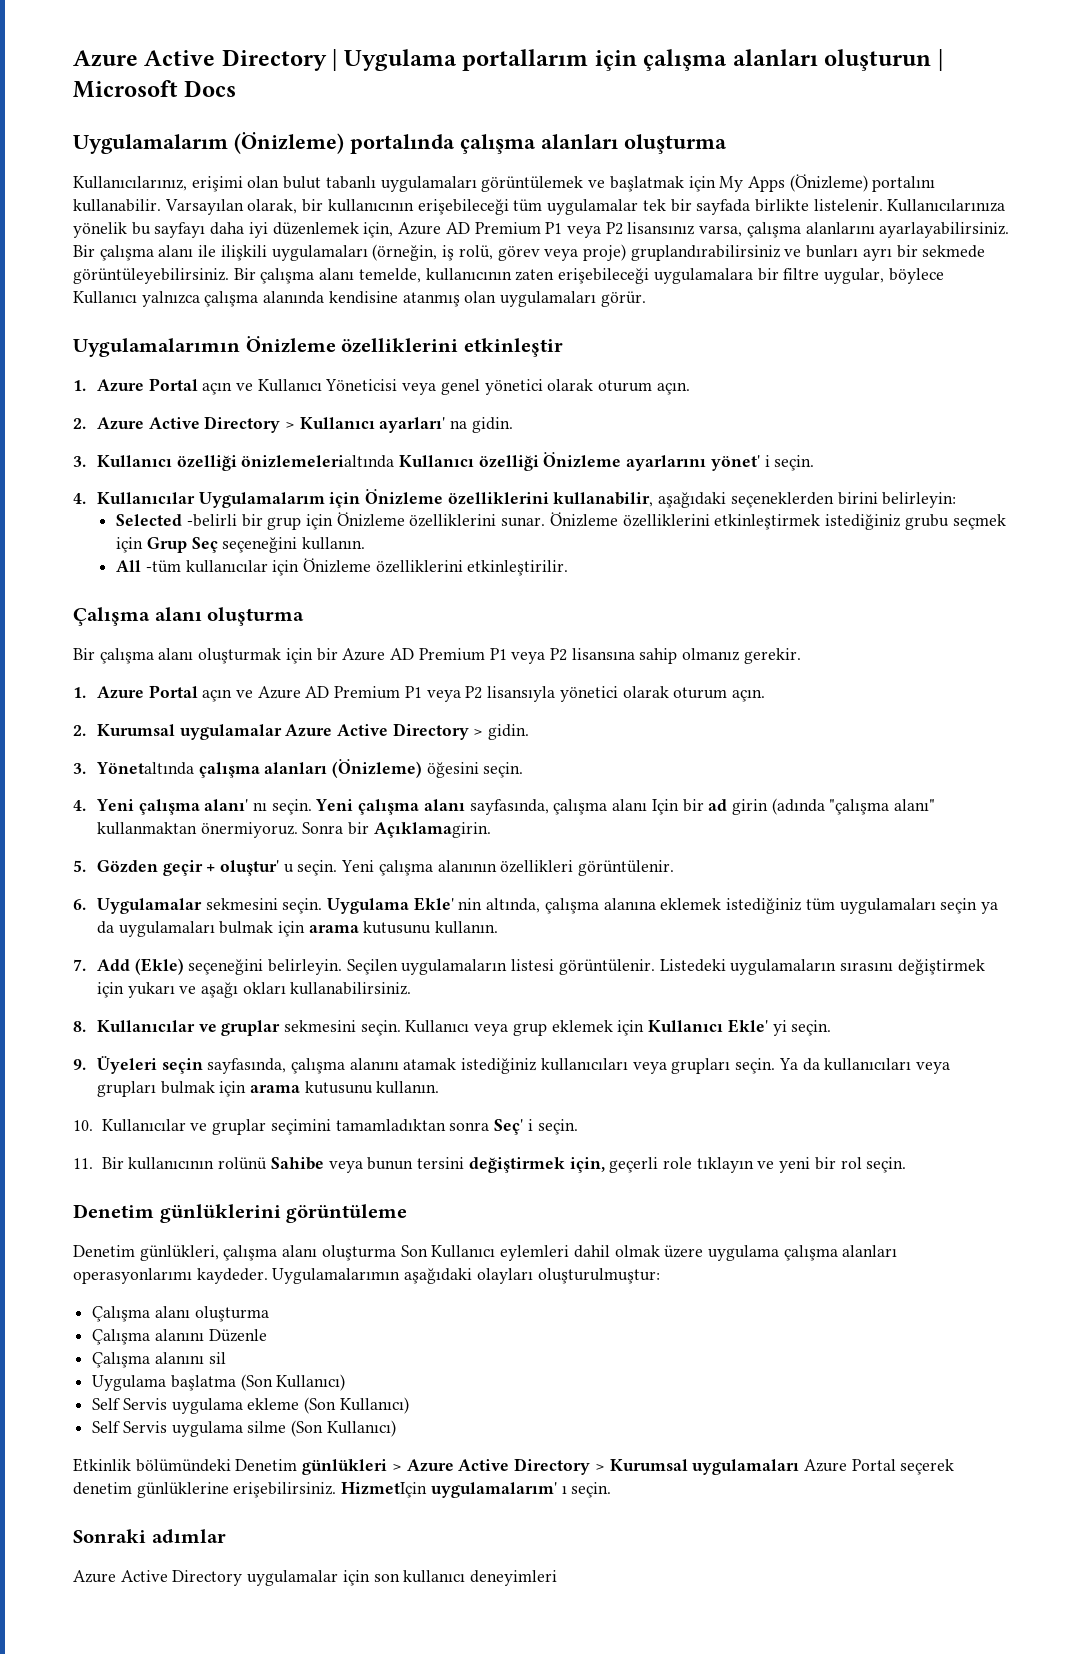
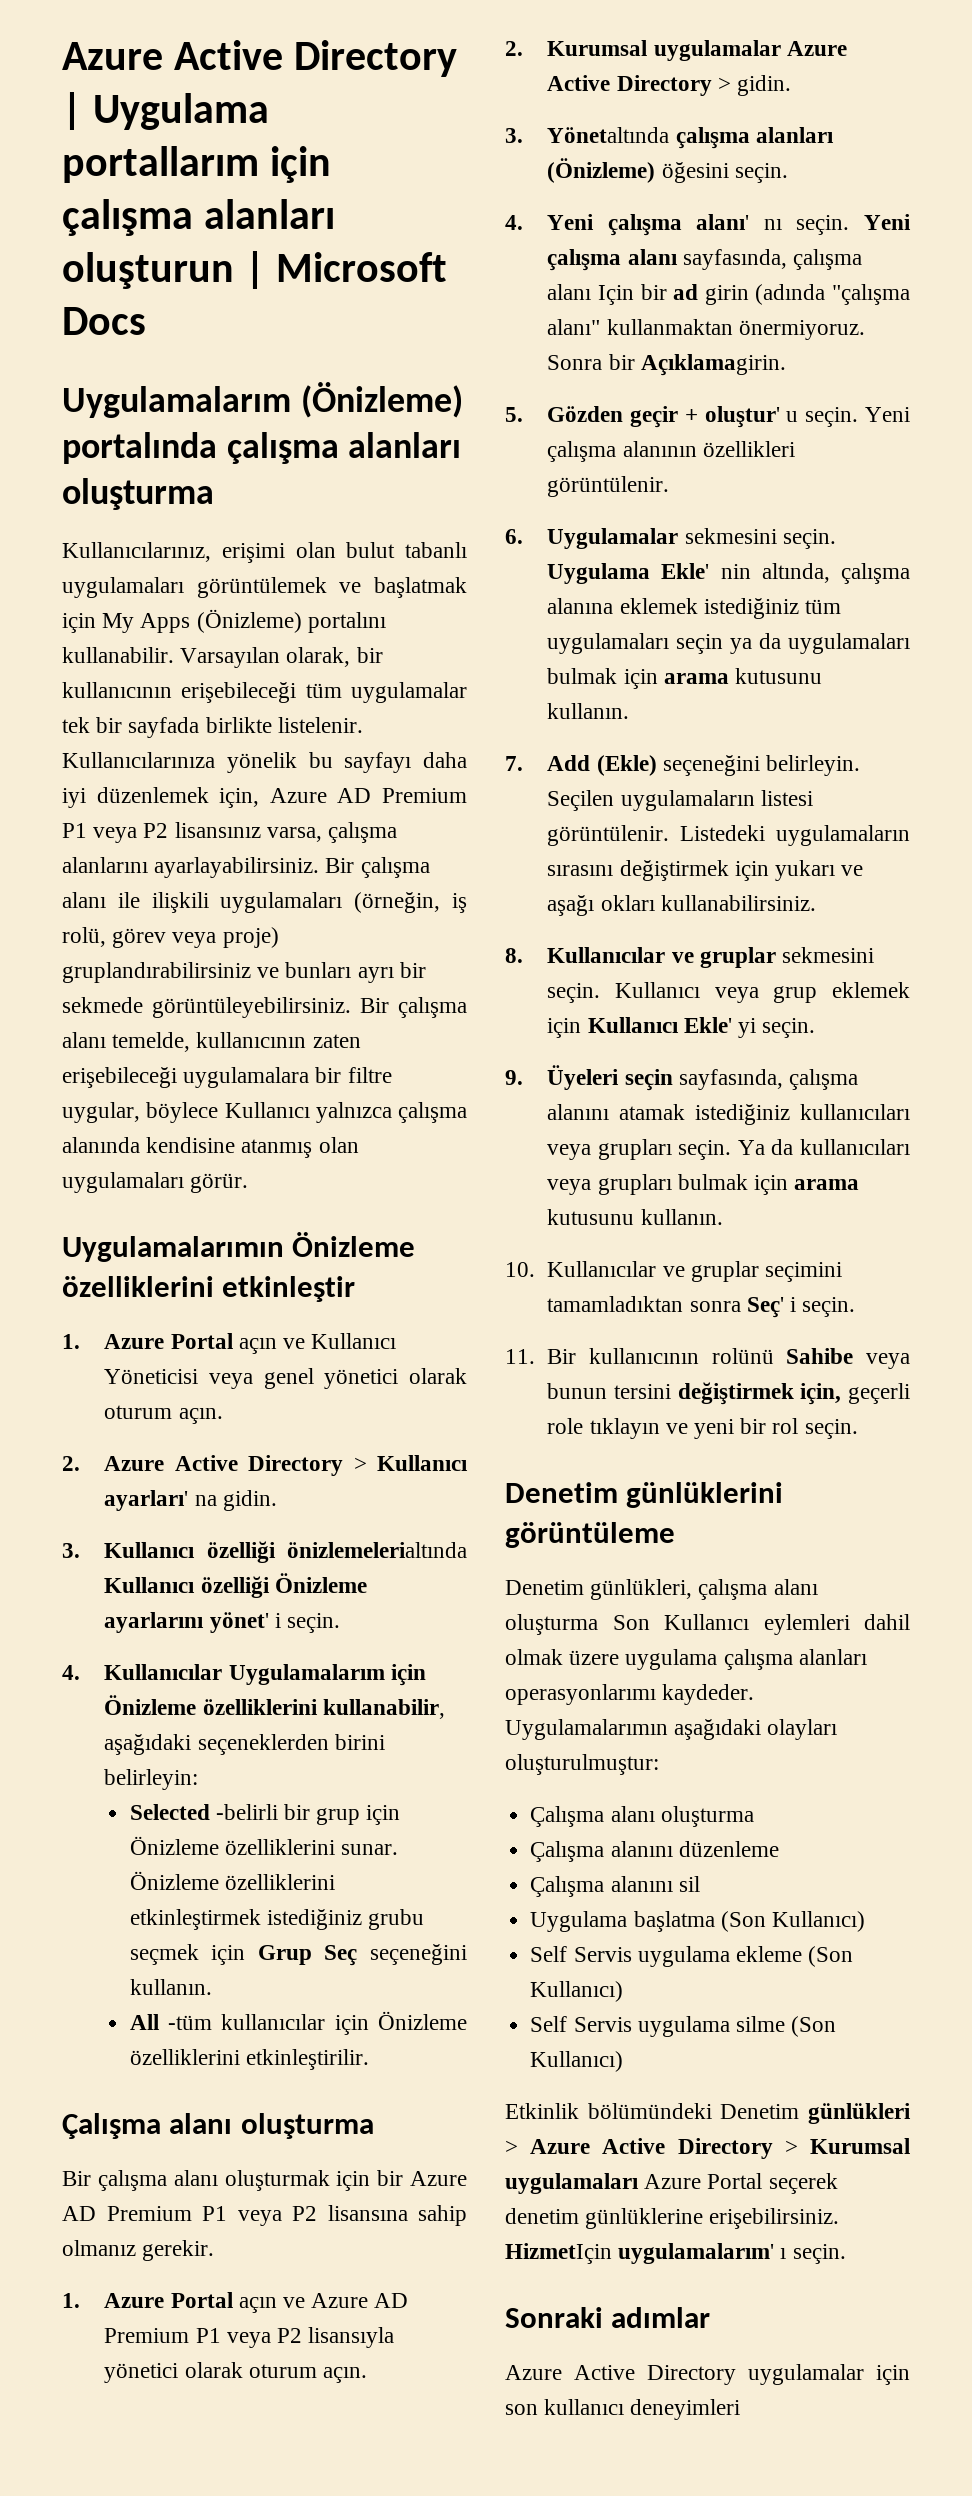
[208,1329,267,1342] Düzenle -> [678,1841,779,1857] düzenleme

